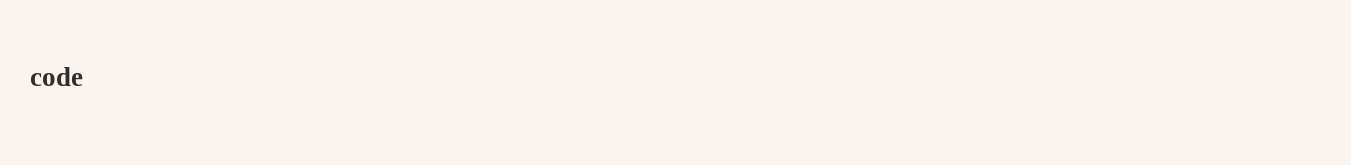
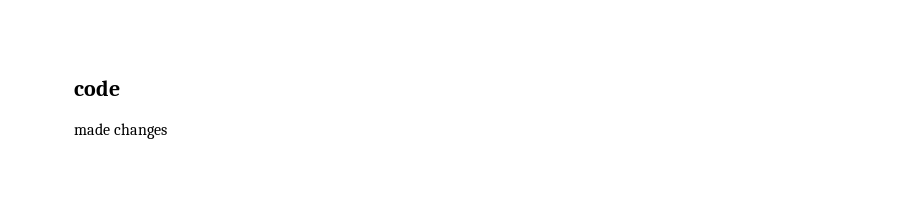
(83, 76) none -> [74,123,168,139] // made changes

